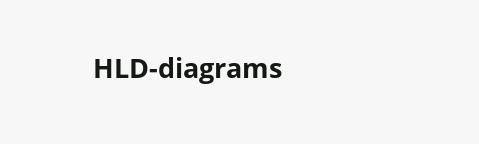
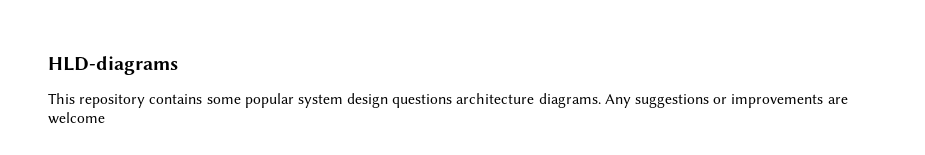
(282, 70) none -> [48,93,848,108] [48,112,105,124] // This repository contains some popular system design questions architecture diagrams. Any suggestions or improvements are welcome

